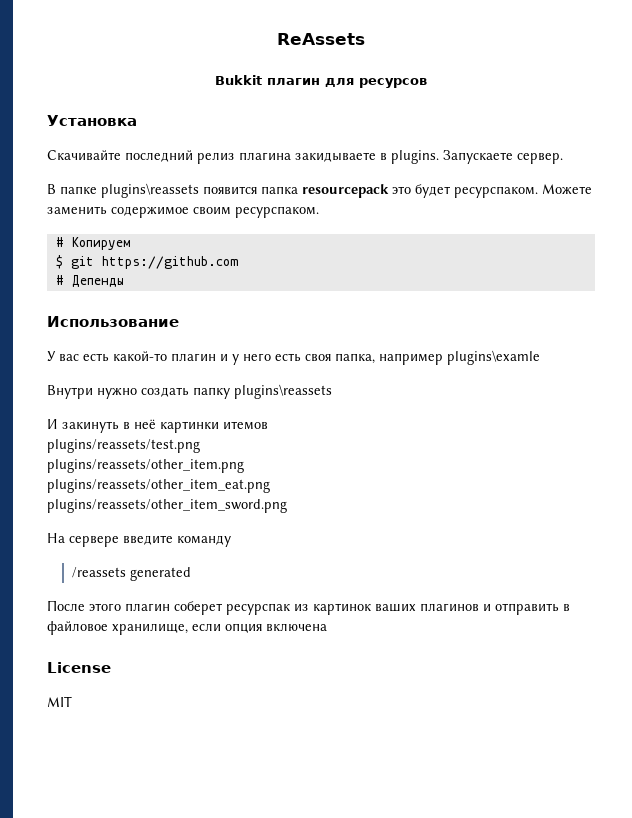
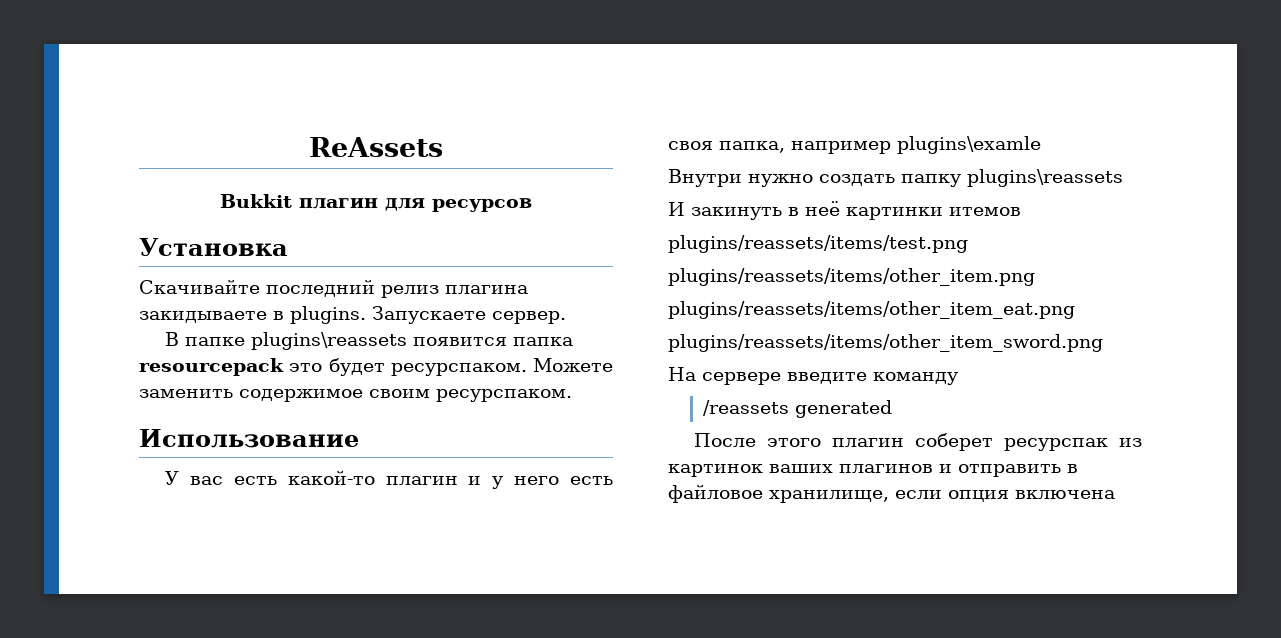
[55,237,131,250] [55,255,239,269] [55,275,124,287] // # Копируем // $ git https://github.com // # Депенды -> (572, 395) none
[47,439,200,453] [47,459,244,473] [47,479,270,493] [47,499,287,513] plugins/reassets/test.png // plugins/reassets/other_item.png // plugins/reassets/other_item_eat.png // plugins/reassets/other_item_sword.png -> [668,235,968,253] [668,268,1035,286] [668,301,1075,319] [668,334,1103,352] plugins/reassets/items/test.png // plugins/reassets/items/other_item.png // plugins/reassets/items/other_item_eat.png // plugins/reassets/items/other_item_sword.png
[47,662,111,673] [47,696,72,707] // License // MIT -> (1115, 494) none

